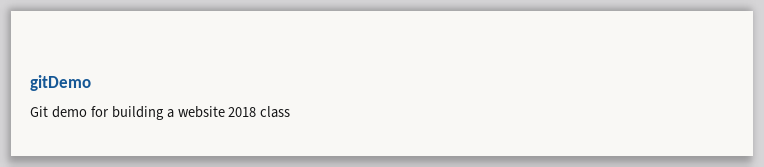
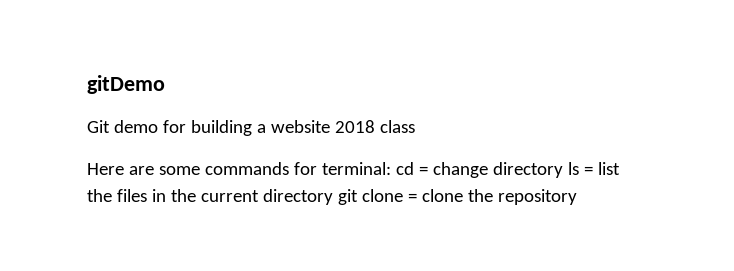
(291, 112) none -> [87,162,620,178] [87,189,577,205] // Here are some commands for terminal: cd = change directory ls = list the files in the current directory git clone = clone the repository

